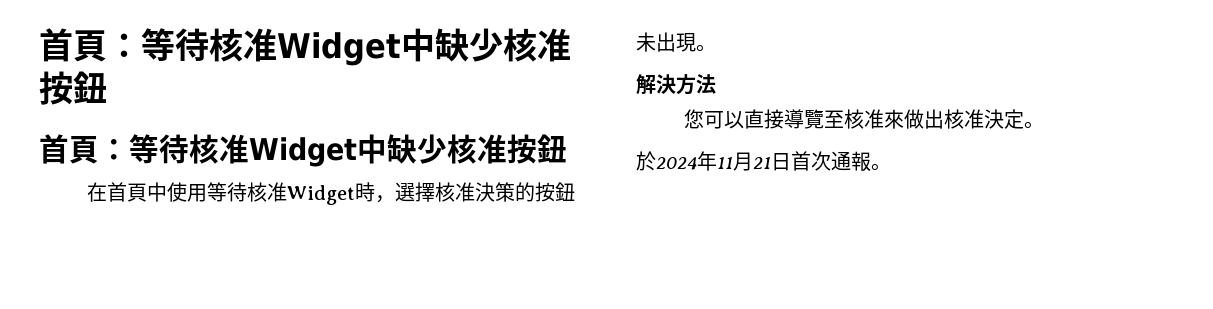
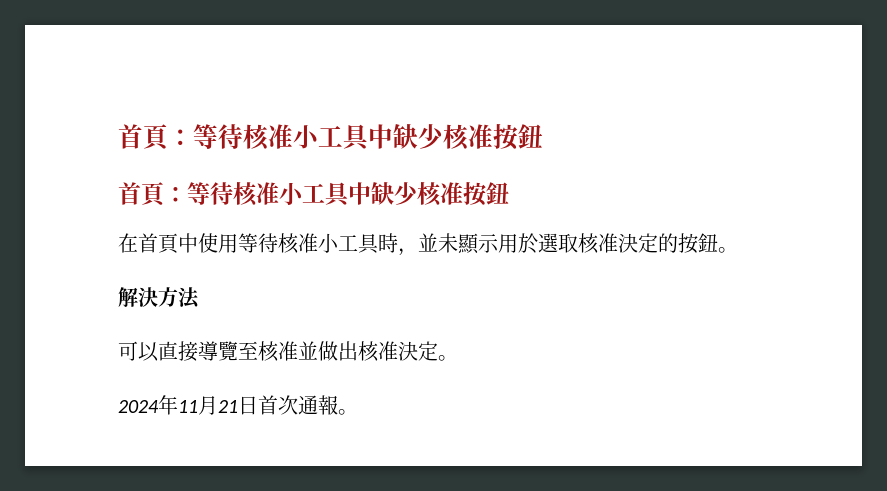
[39,28,401,66] 首頁：等待核准Widget -> [118,124,371,151] 首頁：等待核准小工具
[249,137,357,167] Widget -> [279,182,351,207] 小工具
[286,182,575,205] [636,32,696,52] Widget時，選擇核准決策的按鈕未出現 -> [318,233,718,256] 小工具時，並未顯示用於選取核准決定的按鈕
[683,109,704,129] 您 -> (200, 298) none
[883,109,904,129] 來 -> [298,341,318,360] 並
[636,151,656,171] 於 -> (458, 358) none

